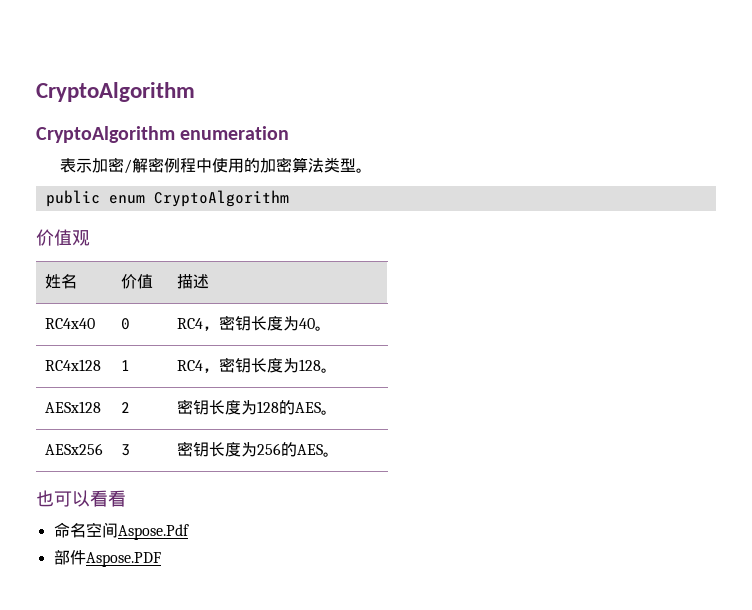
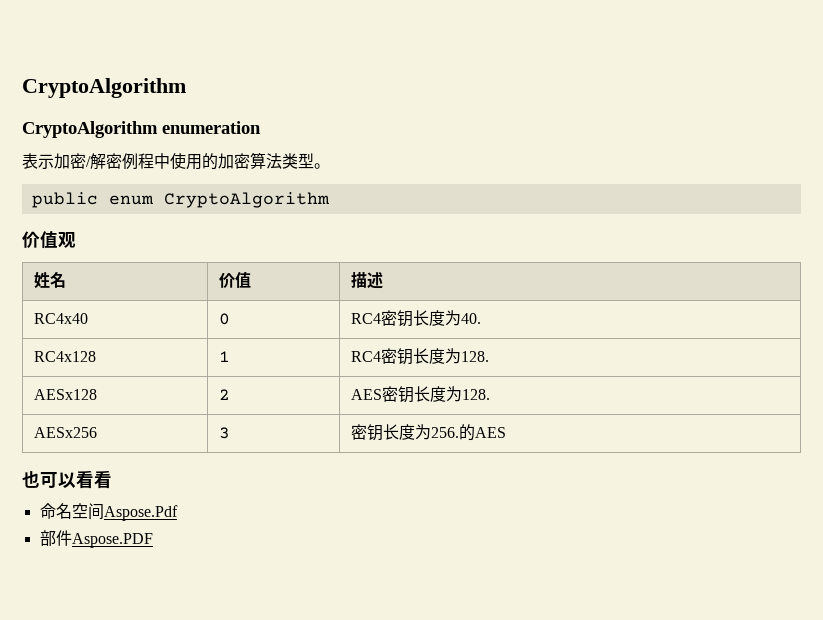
[202,315,331,331] ，密钥长度为40。 -> [381,310,482,327] 密钥长度为40.
[202,357,337,373] ，密钥长度为128。 -> [381,348,490,365] 密钥长度为128.
[176,399,337,415] 密钥长度为128的AES。 -> [351,386,491,403] AES密钥长度为128.
[256,442,339,457] 256的AES。 -> [431,424,507,441] 256.的AES

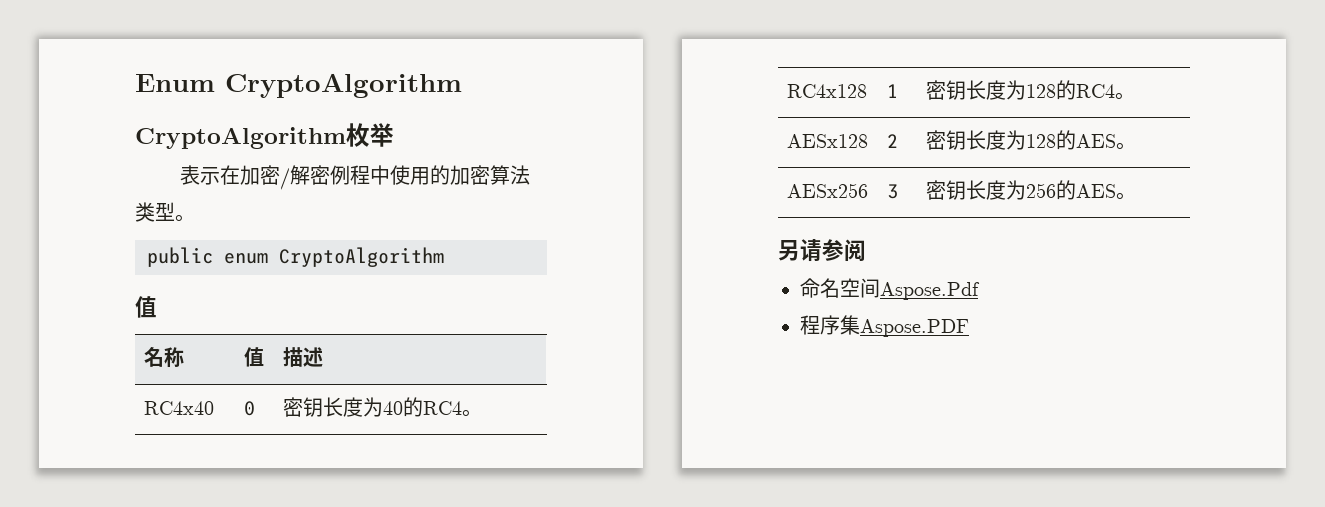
(22, 88) none -> [135,74,215,92] Enum
[162,121,261,134] enumeration -> [346,123,394,147] 枚举
(54, 161) none -> [220,165,241,185] 在
[22,231,76,249] [34,271,67,289] [219,272,236,288] 价值观 // 姓名 | 价 -> [135,296,157,318] [144,347,185,368] 值 // 名称 |
[351,310,482,327] RC4密钥长度为40. -> [283,397,483,417] 密钥长度为40的RC4。
[351,348,490,365] RC4密钥长度为128. -> [926,80,1136,100] 密钥长度为128的RC4。
[351,386,491,403] AES密钥长度为128. -> [926,130,1137,150] 密钥长度为128的AES。
[431,424,507,441] [22,470,112,489] 256.的AES // 也可以看看 -> [1026,180,1137,200] [778,239,866,262] 256的AES。 // 另请参阅
[39,530,72,546] 部件 -> [800,315,860,335] 程序集

